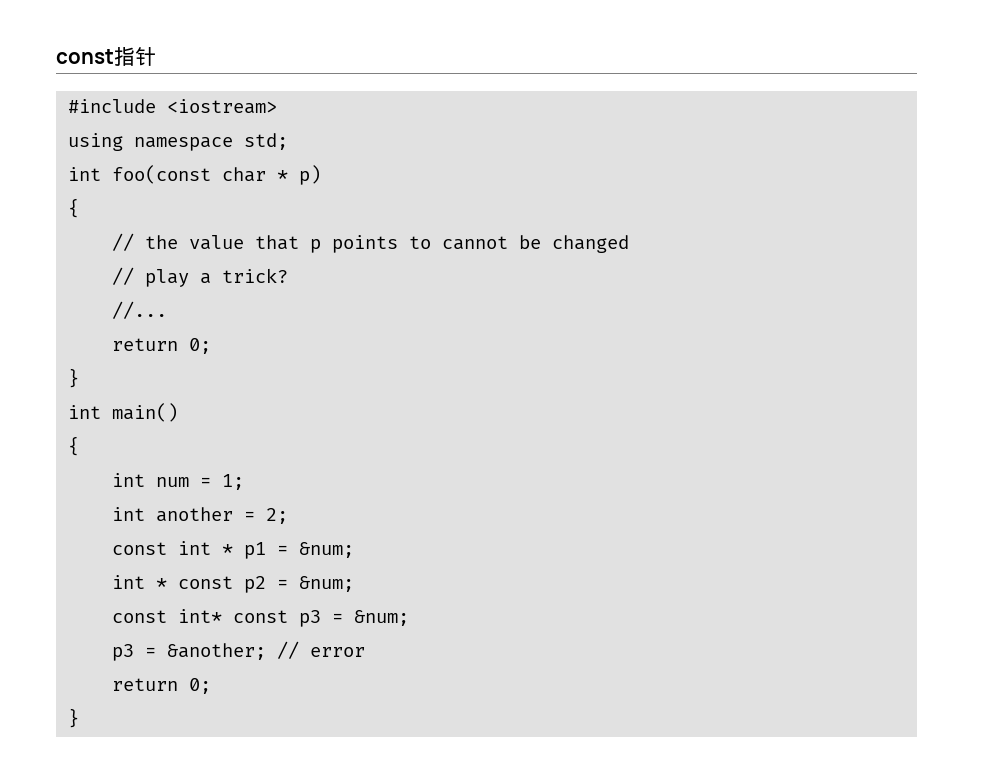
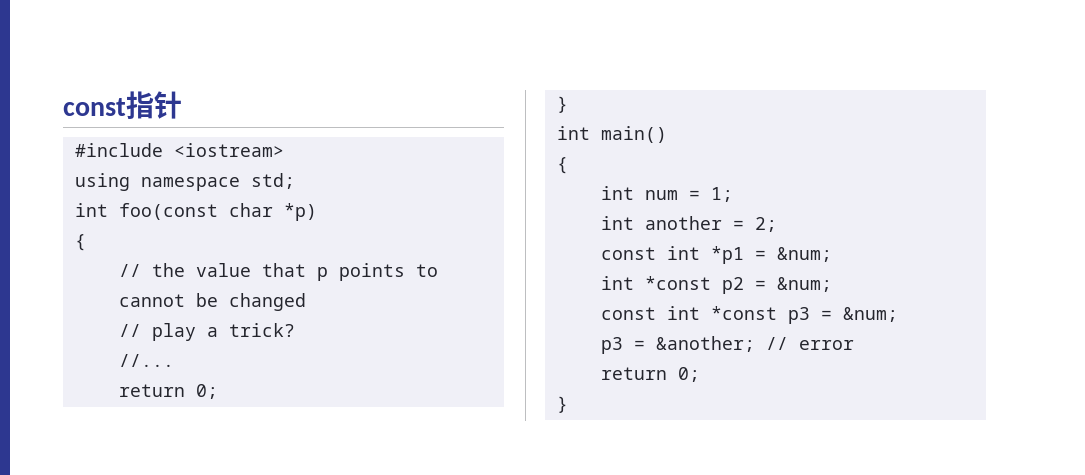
[277,165,322,185] * p) -> [284,203,317,221] *p)
[222,542,267,559] * p1 -> [711,246,744,264] *p1
[156,576,234,589] * const -> [645,276,711,290] *const
[178,609,289,623] int* const -> [667,306,777,320] int *const

